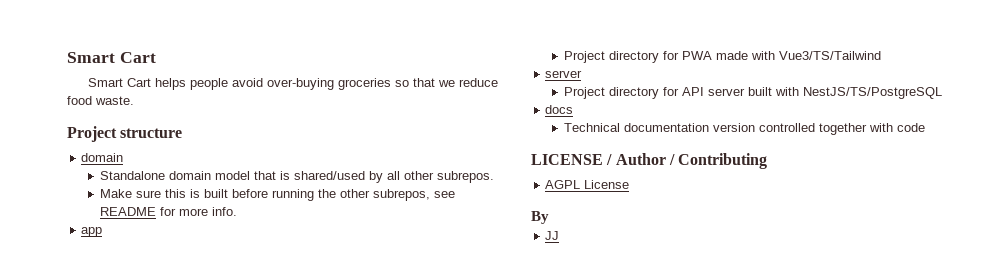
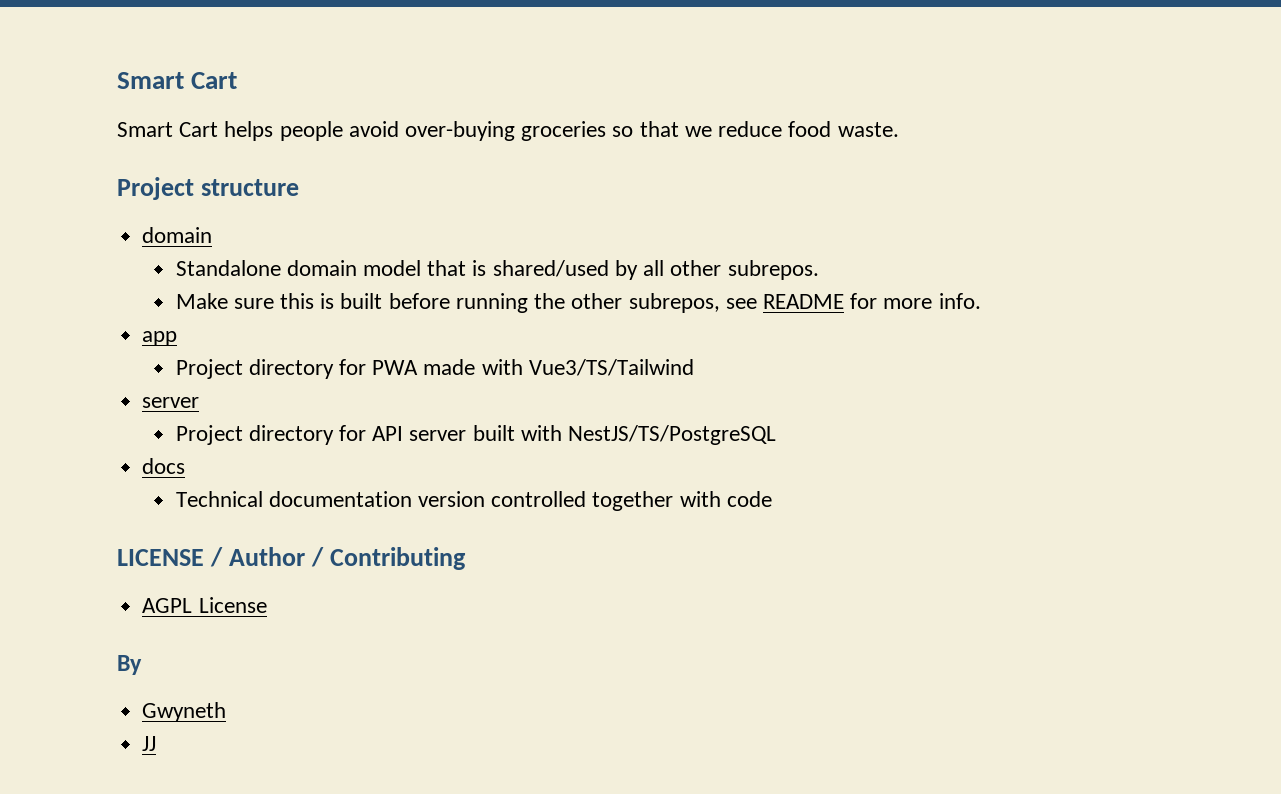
(549, 217) none -> [142,702,227,722] // Gwyneth

